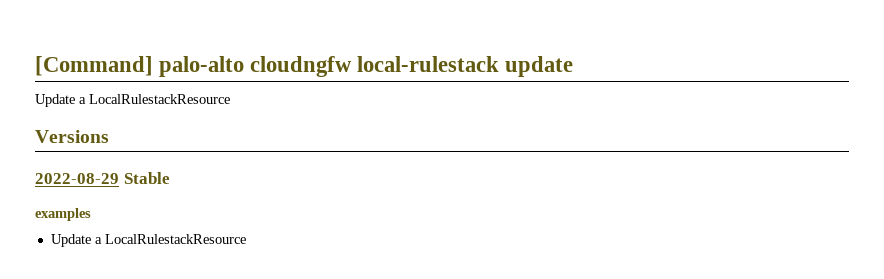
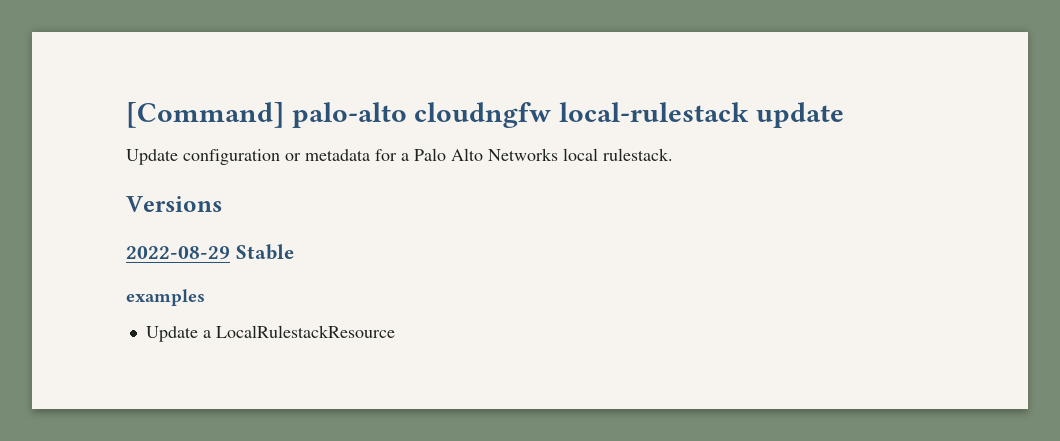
[79,94,230,104] a LocalRulestackResource -> [183,148,673,165] configuration or metadata for a Palo Alto Networks local rulestack.

